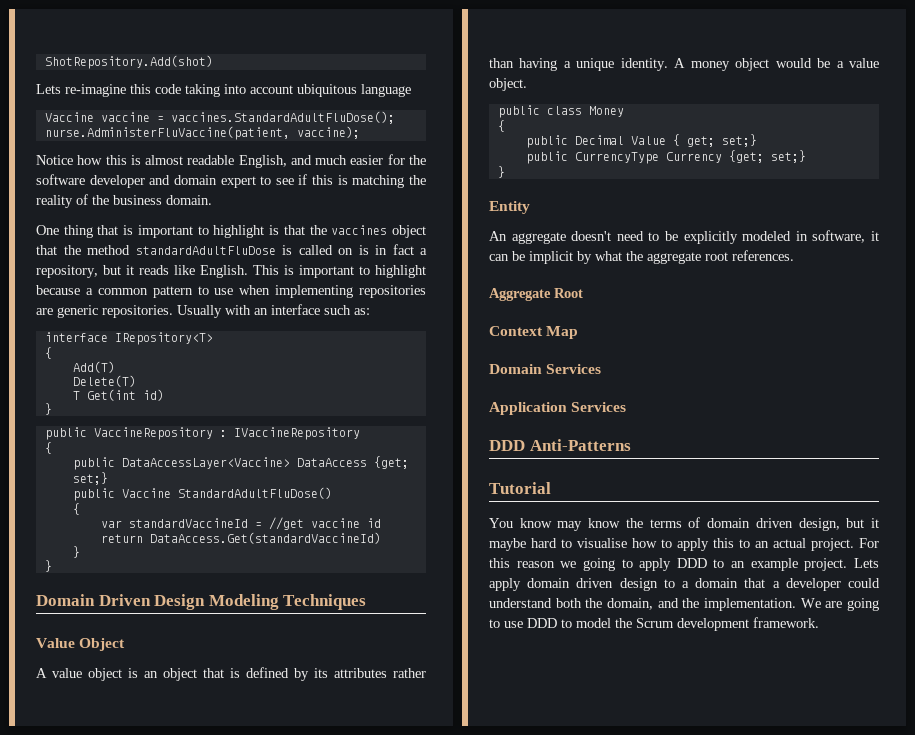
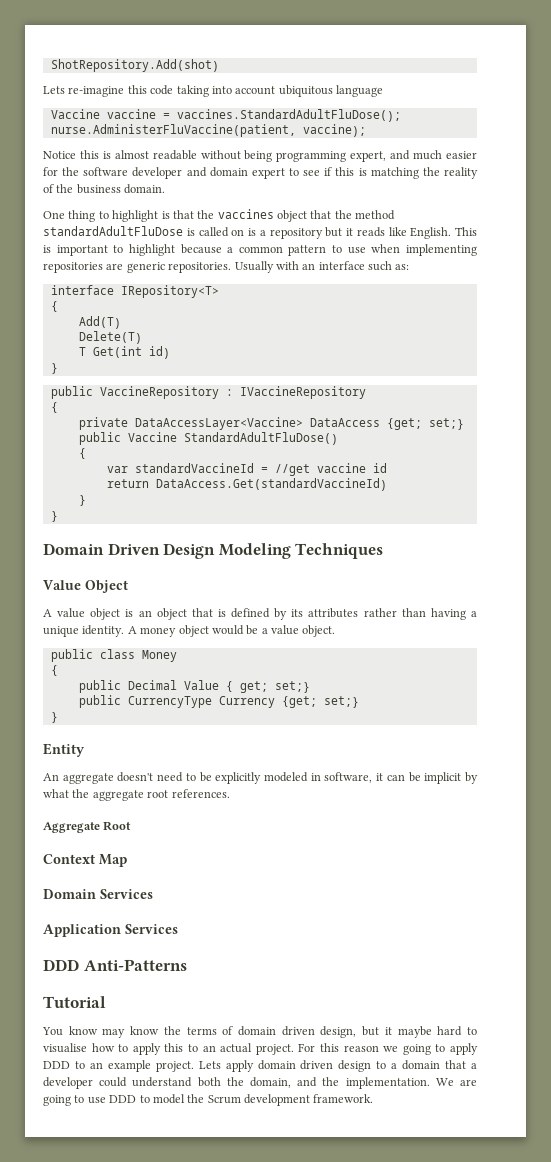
[77,155,103,165] how -> (76, 155) none
[238,155,287,168] English, -> [200,150,387,162] without being programming expert,
[97,225,193,238] that is important -> (96, 216) none
[375,244,427,255] [36,265,98,278] in fact a repository, -> [259,228,323,239] a repository
[72,457,115,470] public -> [78,417,128,430] private

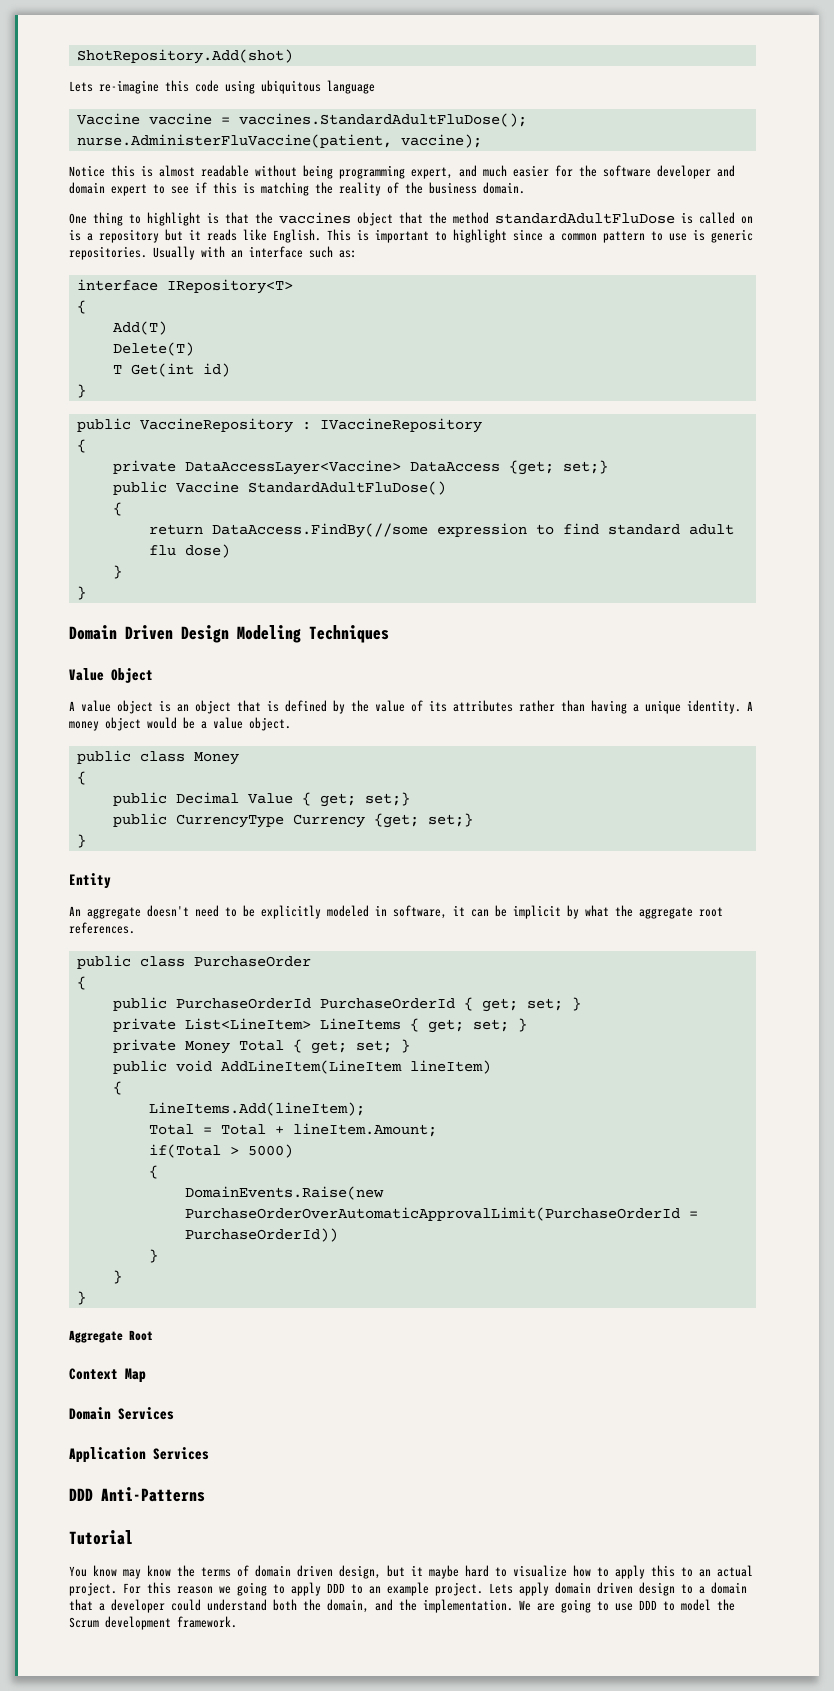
[176,85,276,97] taking into account -> [225,80,255,94] using
[180,244,222,254] because -> [513,229,543,241] since
[371,244,477,256] [43,262,124,273] when implementing repositories are -> [693,229,705,241] is
[106,463,387,476] [106,478,387,491] var standardVaccineId = //get vaccine id // return DataAccess.Get(standardVaccineId) -> [148,523,734,538] [148,544,230,558] return DataAccess.FindBy(//some expression to find standard adult flu dose)
(288, 614) none -> [351,700,423,712] the value of
(230, 793) none -> [76,955,311,969] [76,976,86,990] [112,997,581,1012] [112,1018,527,1033] [112,1039,410,1054] [112,1060,491,1074] [112,1081,122,1095] [148,1102,365,1116] [148,1123,437,1137] [148,1144,293,1158] [148,1165,158,1179] [184,1186,384,1200] [184,1207,698,1221] [184,1228,338,1242] [148,1249,158,1263] [112,1270,122,1284] [76,1291,86,1305] // public class PurchaseOrder // { // public PurchaseOrderId PurchaseOrderId { get; set; } // private List<LineItem> LineItems { get; set; } // private Money Total { get; set; } // public void AddLineItem(LineItem lineItem) // { // LineItems.Add(lineItem); // Total = Total + lineItem.Amount; // if(Total > 5000) // { // DomainEvents.Raise(new PurchaseOrderOverAutomaticApprovalLimit(PurchaseOrderId = PurchaseOrderId)) // } // } // }
[43,1043,87,1053] visualise -> [513,1565,567,1577] visualize

